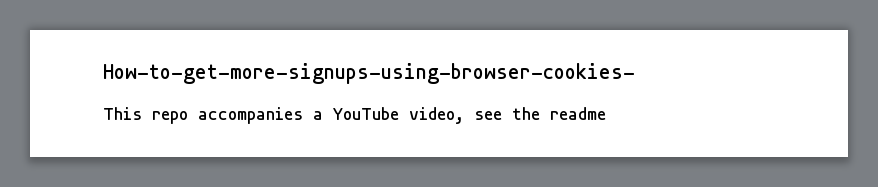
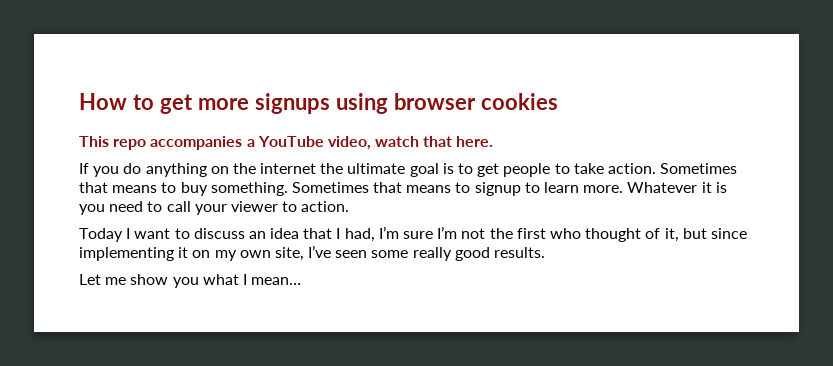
[103,63,635,84] How-to-get-more-signups-using-browser-cookies- -> [79,93,558,114] How to get more signups using browser cookies
[474,107,606,120] see the readme -> [375,136,494,147] [79,163,738,177] [79,182,727,196] [79,201,350,215] [79,226,747,242] [79,245,546,261] [79,274,302,288] watch that here. // If you do anything on the internet the ultimate goal is to get people to take action. Sometimes that means to buy something. Sometimes that means to signup to learn more. Whatever it is you need to call your viewer to action. // Today I want to discuss an idea that I had, I’m sure I’m not the first who thought of it, but since implementing it on my own site, I’ve seen some really good results. // Let me show you what I mean…

